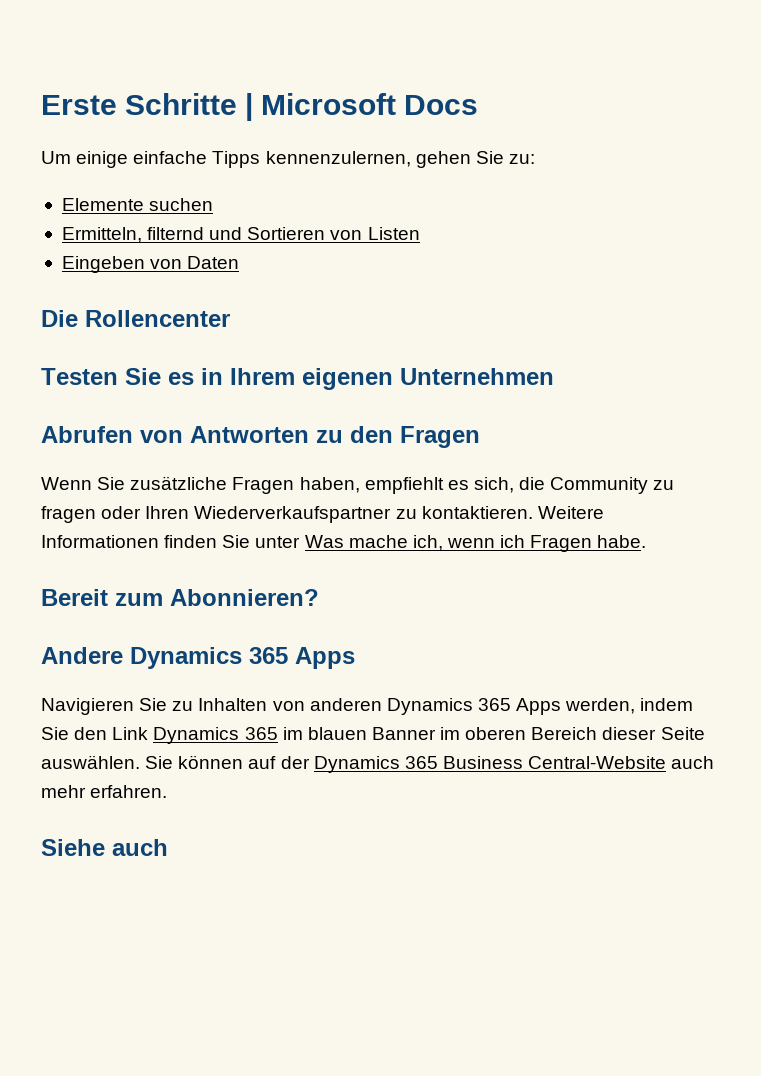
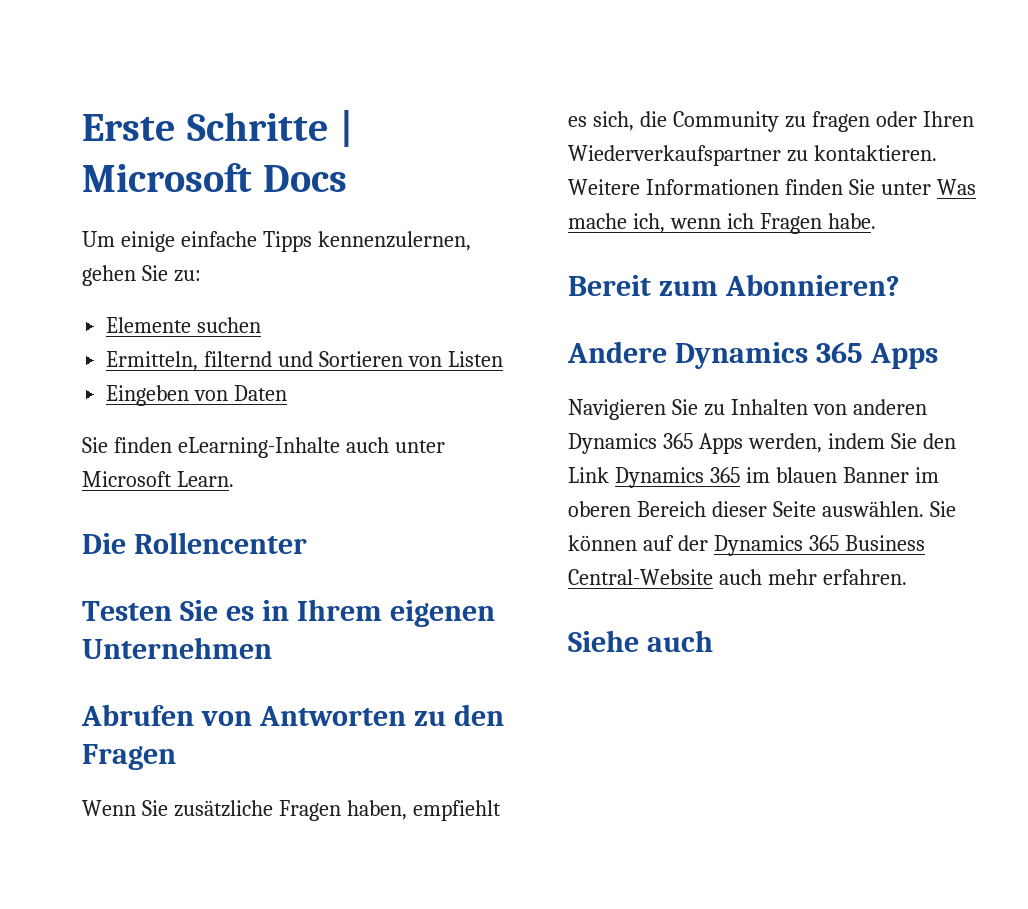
(240, 262) none -> [82,437,445,458] [82,471,234,487] // Sie finden eLearning-Inhalte auch unter Microsoft Learn.

